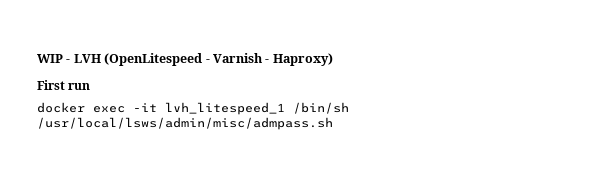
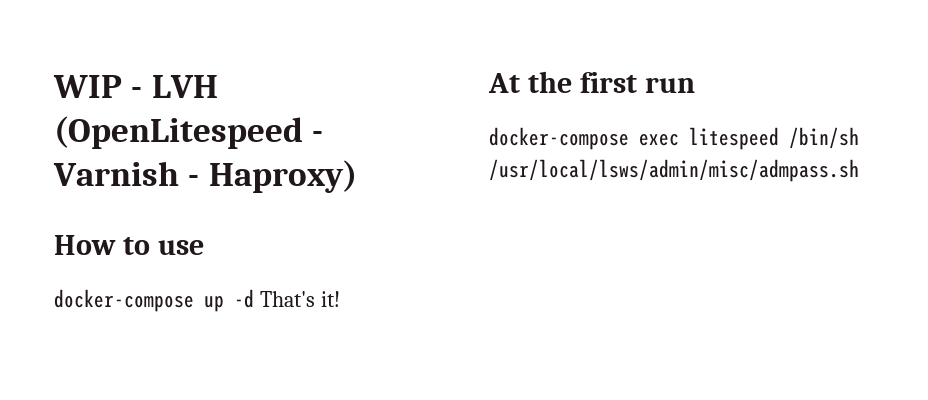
[37,80,91,90] [37,102,285,115] First run // docker exec -it lvh_litespeed_1 -> [54,235,204,255] [54,289,340,312] [488,71,695,93] [489,127,779,150] How to use // docker-compose up -d That's it! // At the first run // docker-compose exec litespeed

